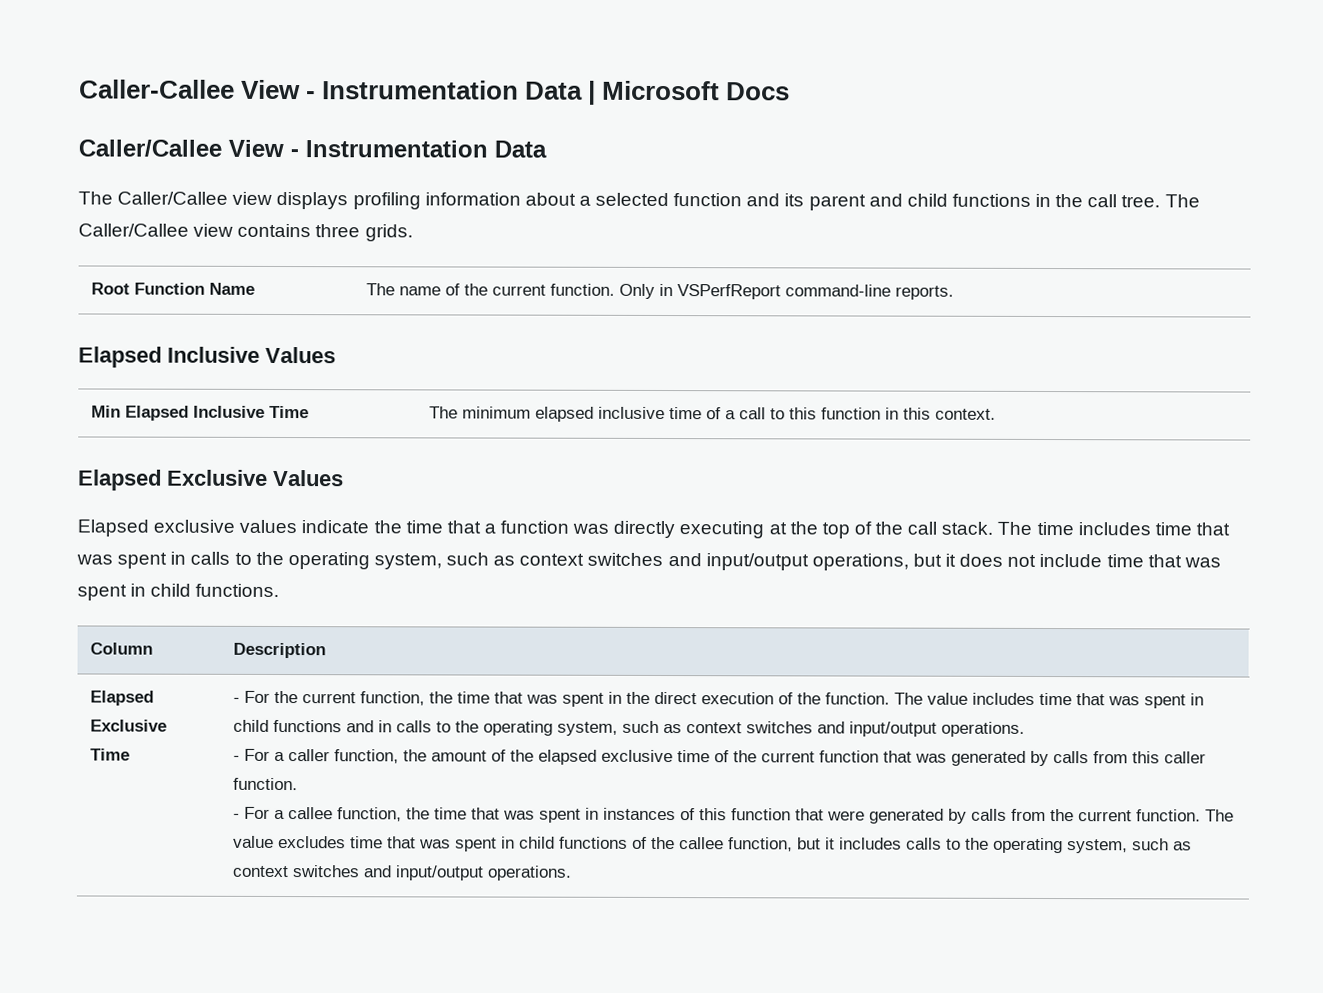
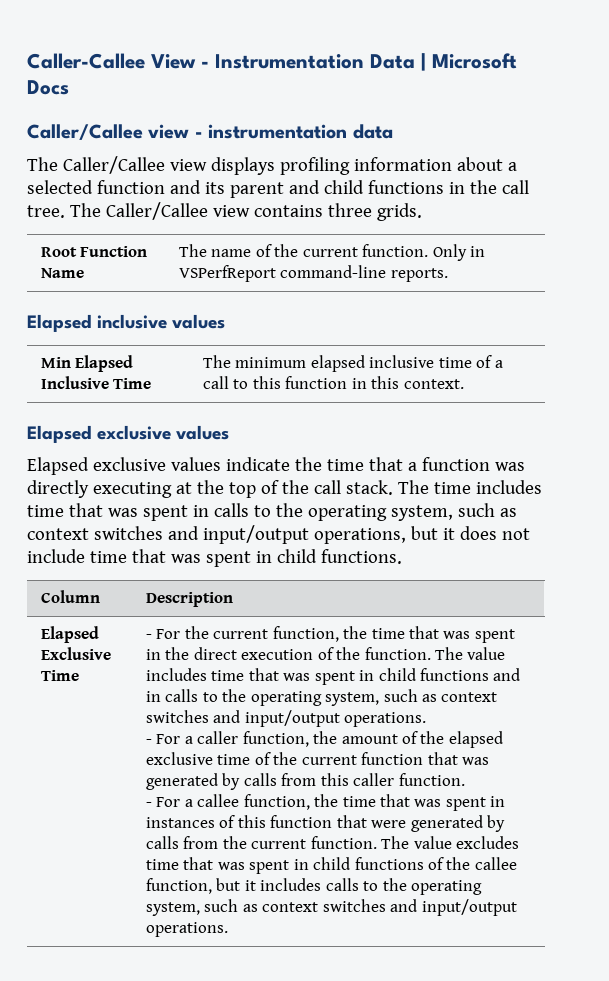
[228,139,547,158] View - Instrumentation Data -> [148,124,393,139] view - instrumentation data
[167,346,336,364] Inclusive Values -> [97,314,226,329] inclusive values
[167,469,344,487] Exclusive Values -> [97,425,230,440] exclusive values

